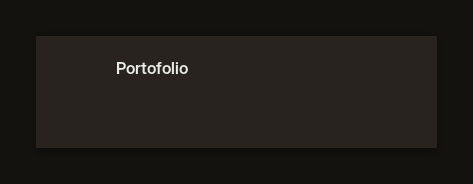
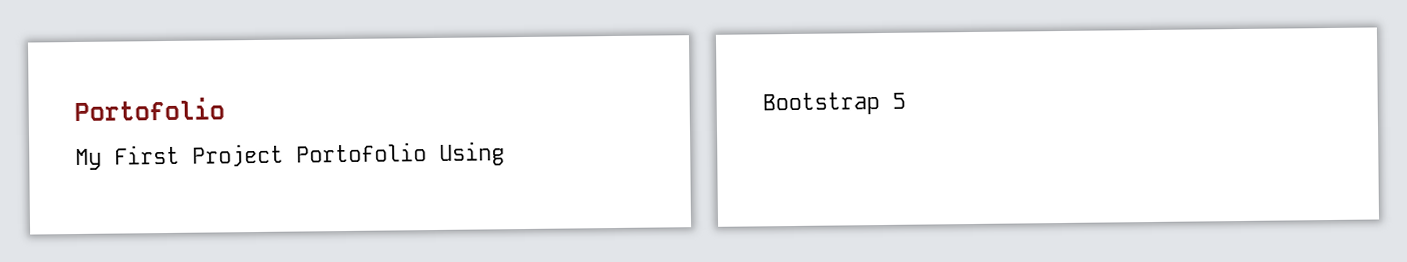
[116,62,188,74] Portofolio -> [74,97,225,122] [75,141,505,171] [762,92,906,116] Portofolio // My First Project Portofolio Using Bootstrap 5

